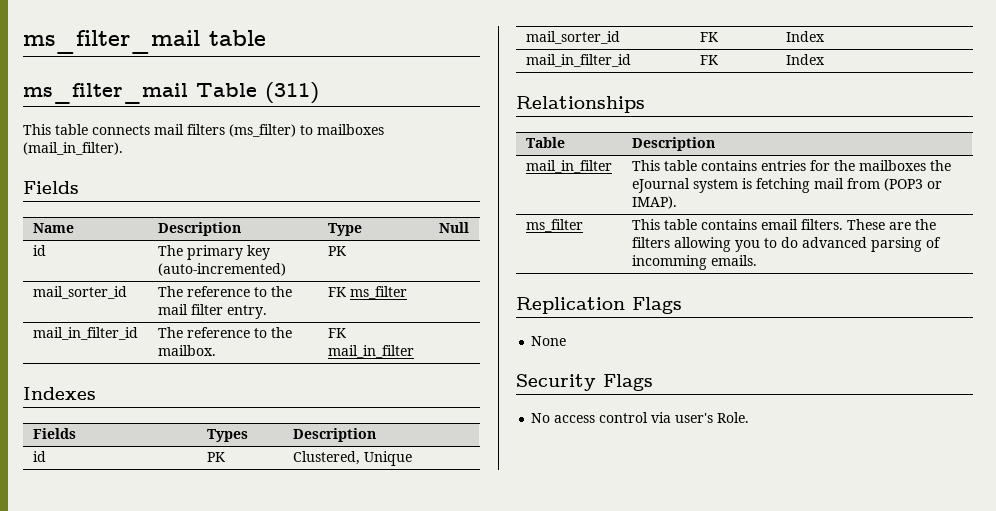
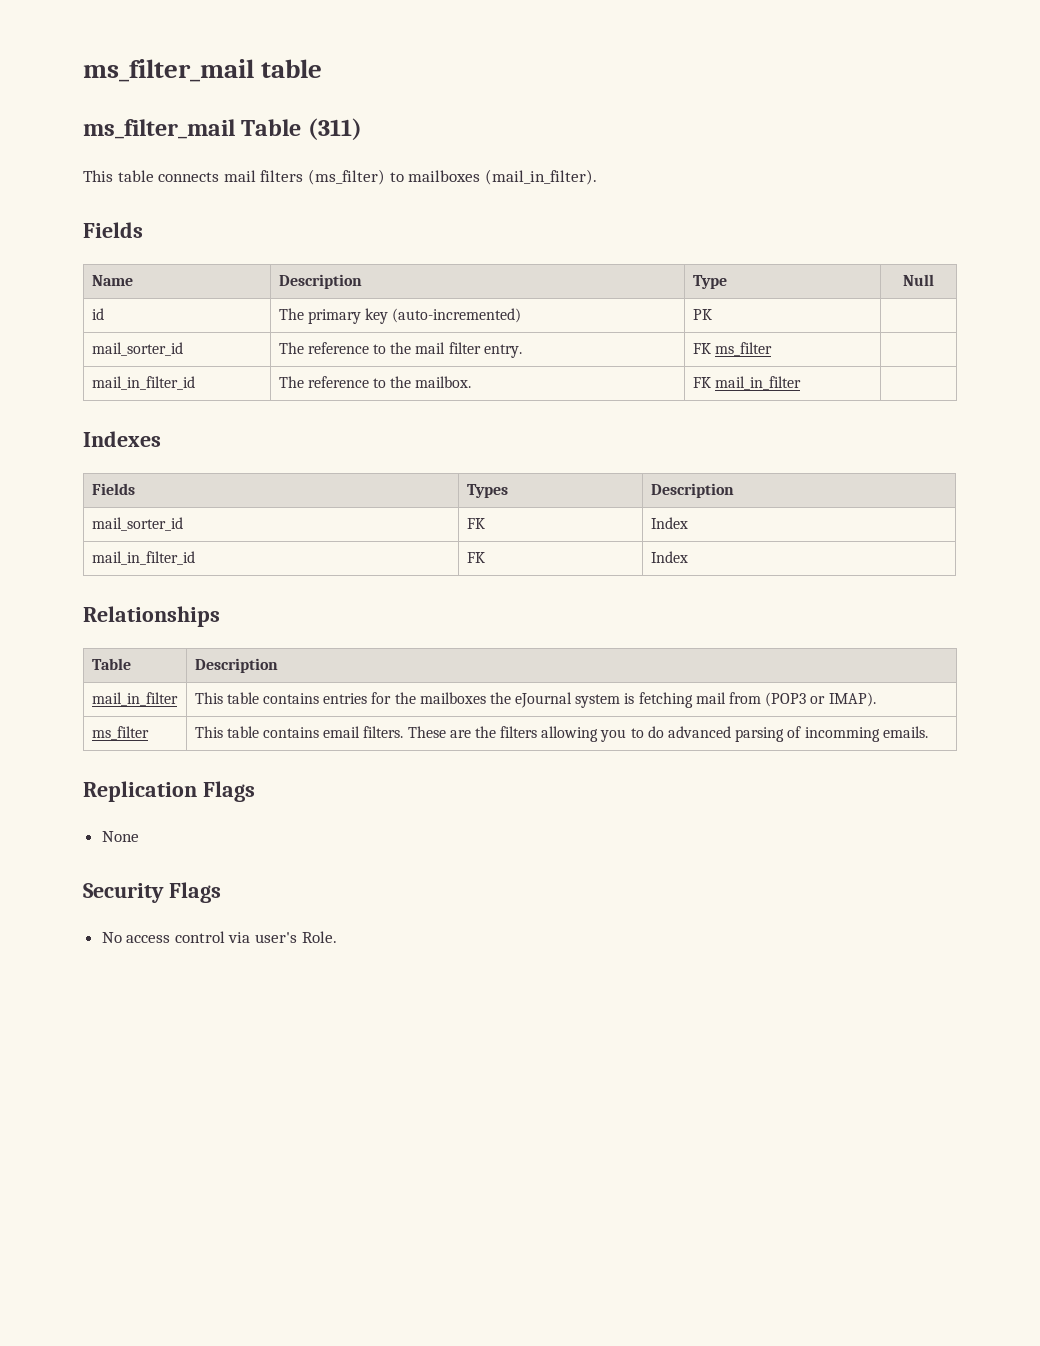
[32,451,46,462] [206,452,225,462] [292,451,412,466] // id | PK | Clustered, Unique -> (734, 490) none

